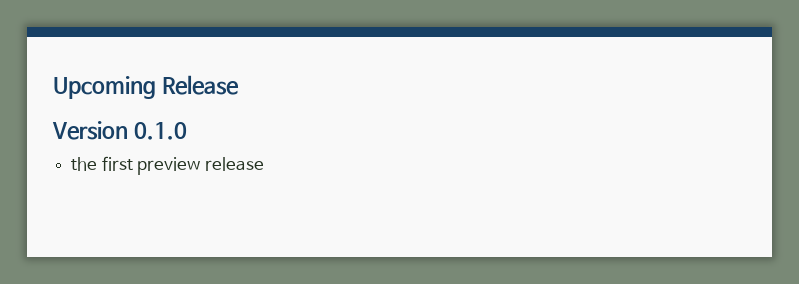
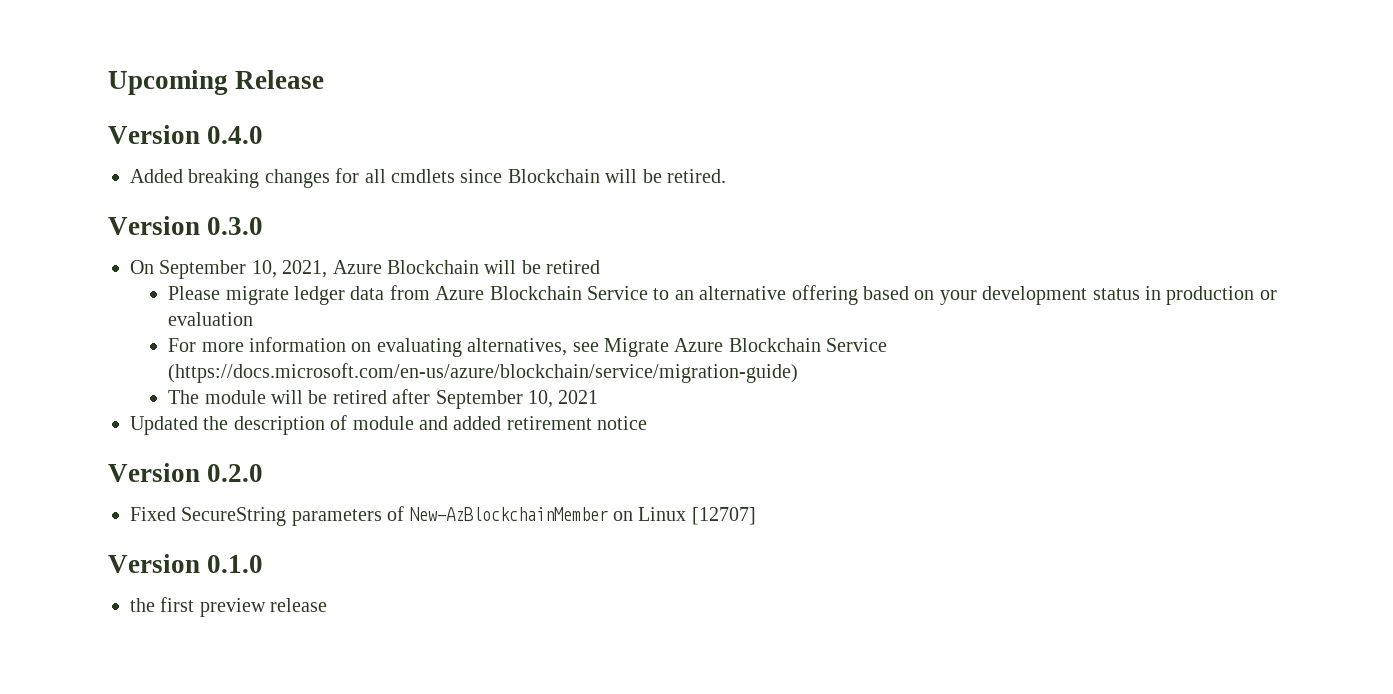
(239, 85) none -> [108,125,264,144] [130,168,726,188] [108,216,264,235] [130,260,601,279] [168,285,1277,305] [168,312,254,326] [168,337,888,357] [168,363,799,383] [168,389,599,409] [130,415,648,435] [108,463,264,482] [130,506,756,526] // Version 0.4.0 // Added breaking changes for all cmdlets since Blockchain will be retired. // Version 0.3.0 // On September 10, 2021, Azure Blockchain will be retired // Please migrate ledger data from Azure Blockchain Service to an alternative offering based on your development status in production or evaluation // For more information on evaluating alternatives, see Migrate Azure Blockchain Service (https://docs.microsoft.com/en-us/azure/blockchain/service/migration-guide) // The module will be retired after September 10, 2021 // Updated the description of module and added retirement notice // Version 0.2.0 // Fixed SecureString parameters of New-AzBlockchainMember on Linux [12707]

